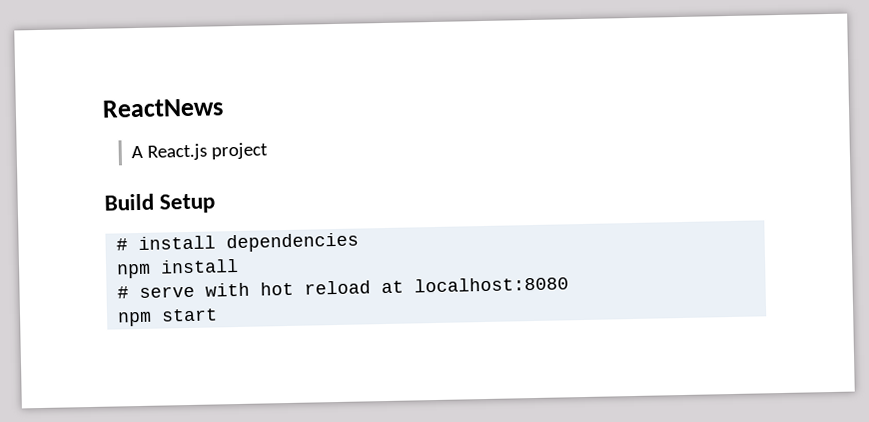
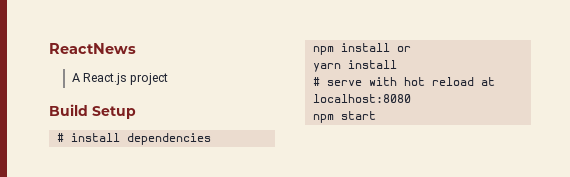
(240, 266) none -> [396,46,411,52] [312,60,397,72] or // yarn install

